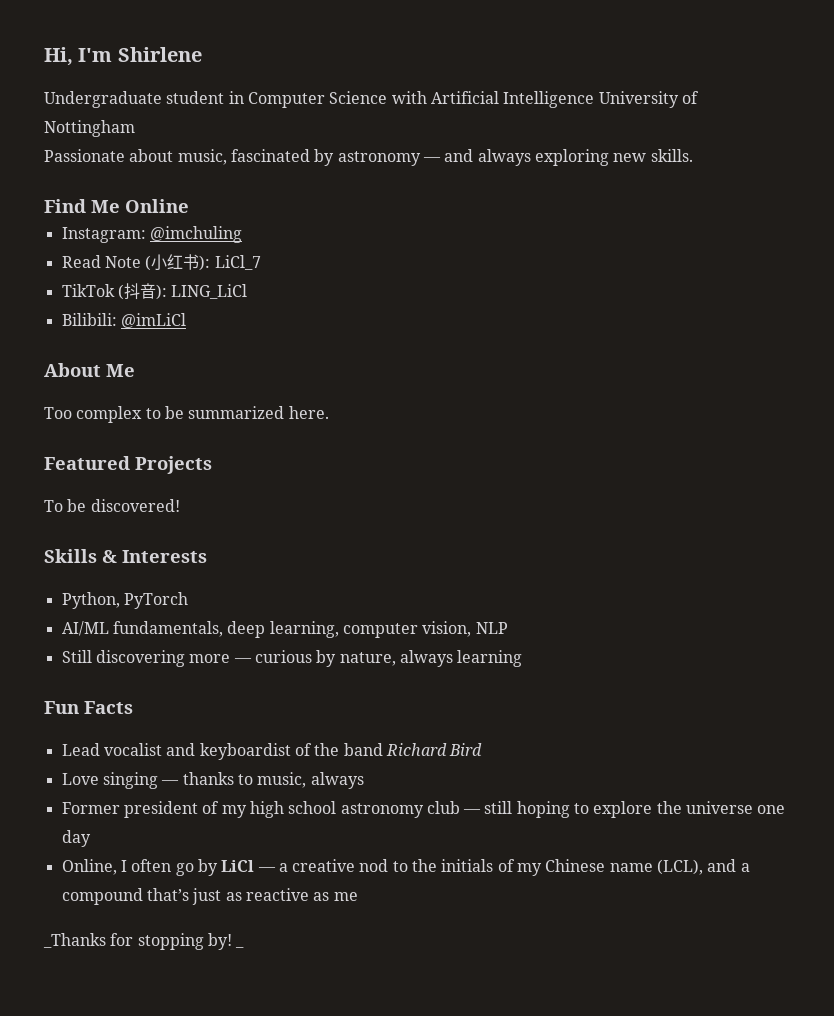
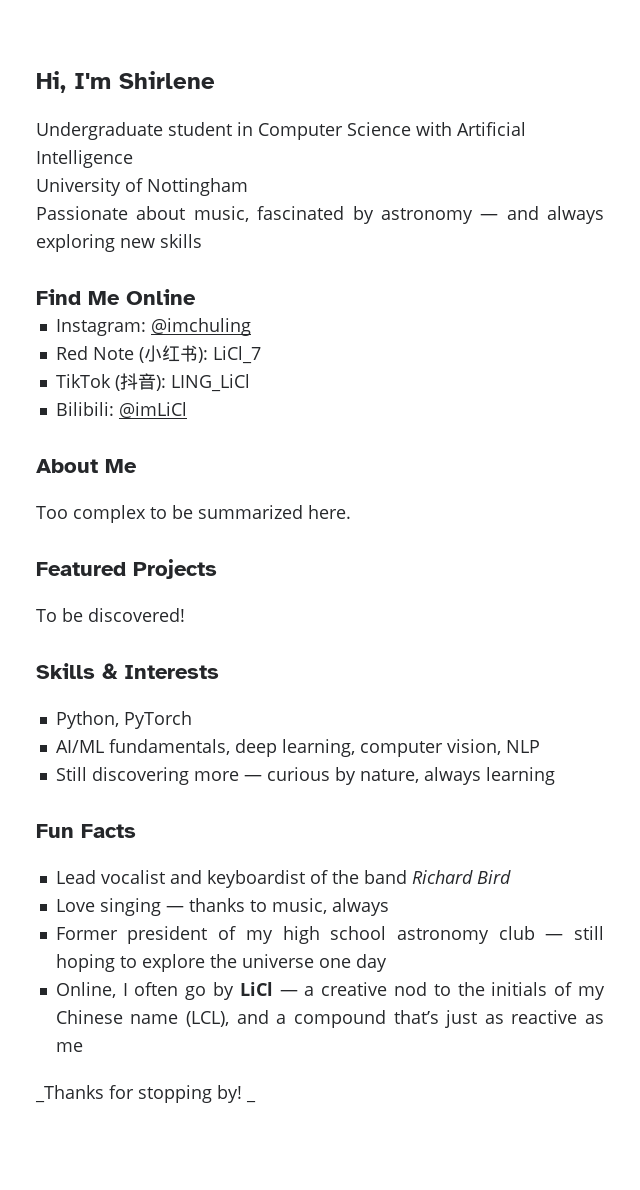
(595, 99) none -> (133, 159) //
[650,149,693,162] skills. -> [160,234,202,248] skills
[61,255,101,268] Read -> [55,346,88,360] Red

